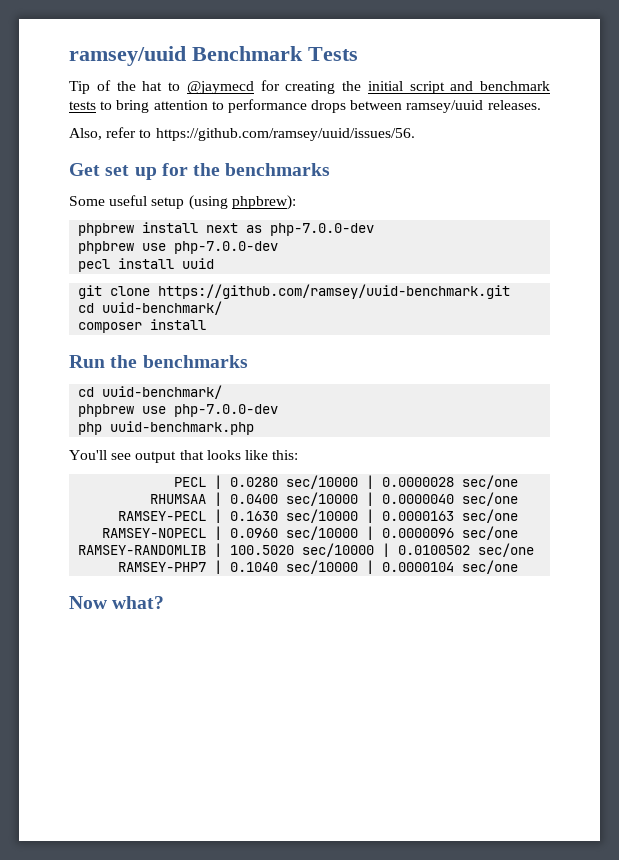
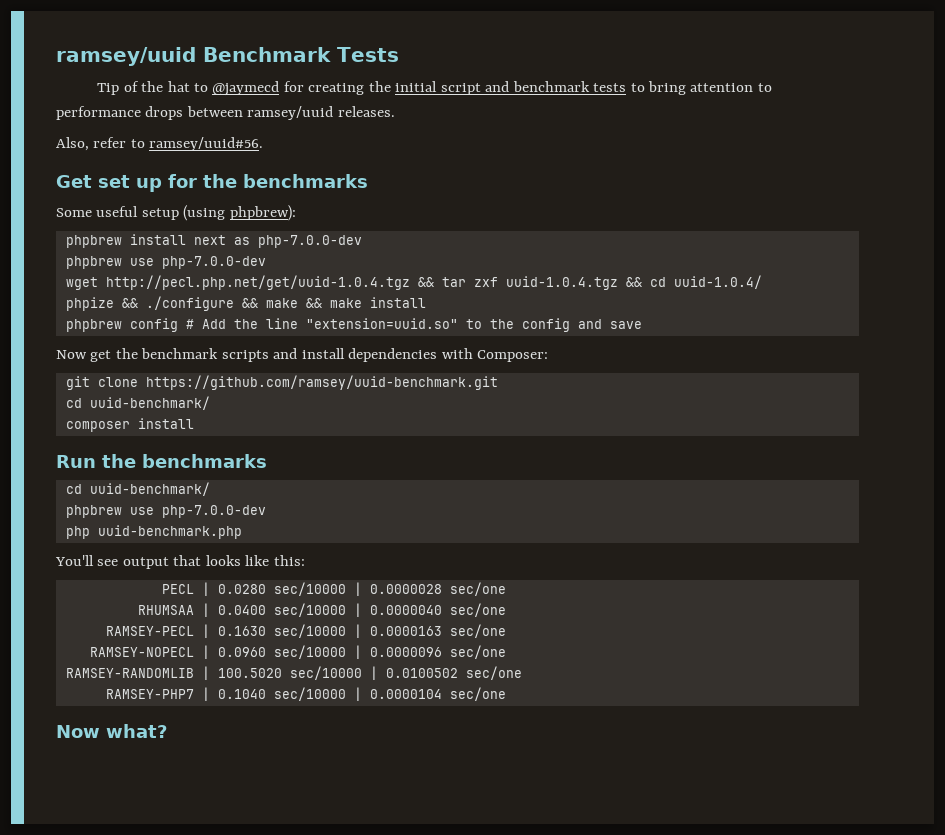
[155,128,415,141] https://github.com/ramsey/uuid/issues/56. -> [149,137,264,151] ramsey/uuid#56.
[78,258,215,272] pecl install uuid -> [65,275,762,290] [65,296,426,311] [65,318,642,332] [56,348,549,362] wget http://pecl.php.net/get/uuid-1.0.4.tgz && tar zxf uuid-1.0.4.tgz && cd uuid-1.0.4/ // phpize && ./configure && make && make install // phpbrew config # Add the line "extension=uuid.so" to the config and save // Now get the benchmark scripts and install dependencies with Composer:

